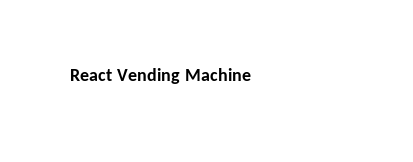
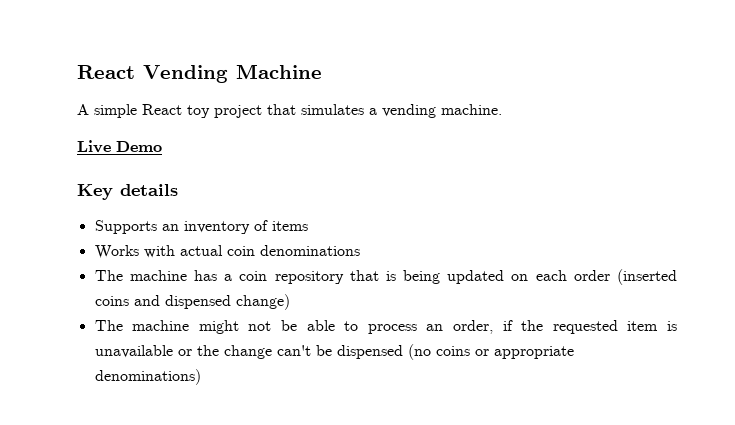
(251, 74) none -> [77,104,502,118] [77,140,162,153] [77,184,178,200] [94,220,308,234] [94,245,360,259] [94,269,677,285] [94,294,290,310] [94,320,678,334] [94,344,574,360] [94,369,201,385] // A simple React toy project that simulates a vending machine. // Live Demo // Key details // Supports an inventory of items // Works with actual coin denominations // The machine has a coin repository that is being updated on each order (inserted coins and dispensed change) // The machine might not be able to process an order, if the requested item is unavailable or the change can't be dispensed (no coins or appropriate denominations)

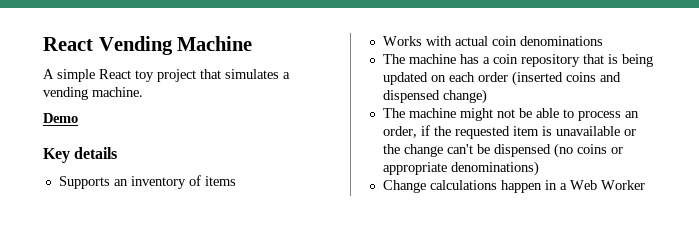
[77,140,111,153] Live -> (143, 92) none
(201, 377) none -> [382,180,645,193] // Change calculations happen in a Web Worker

